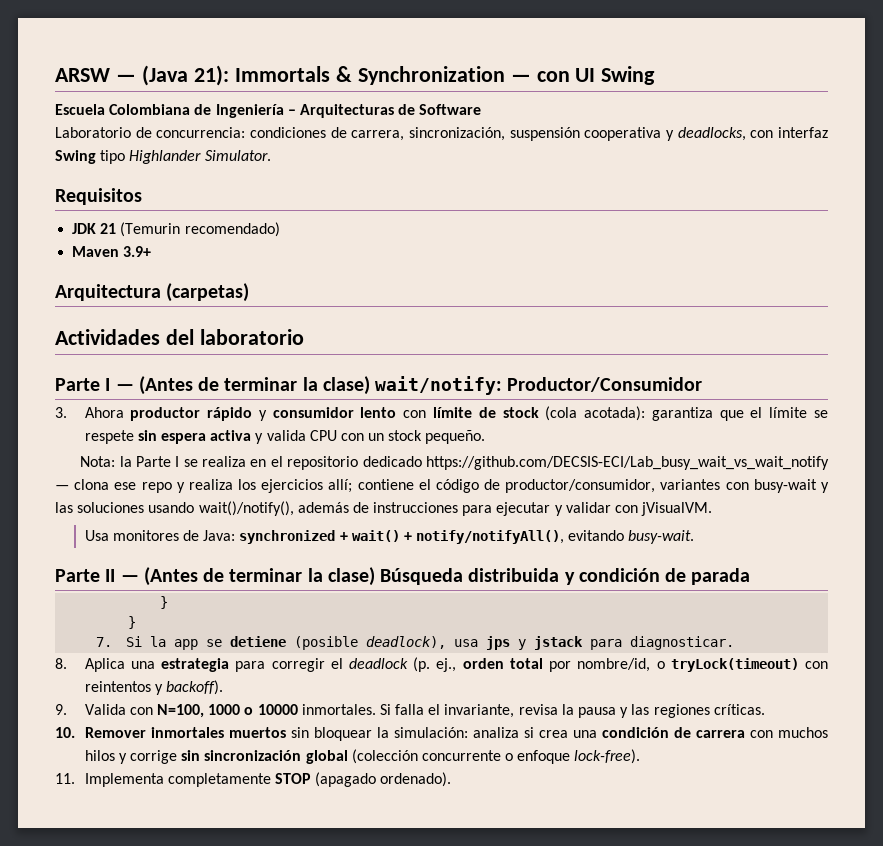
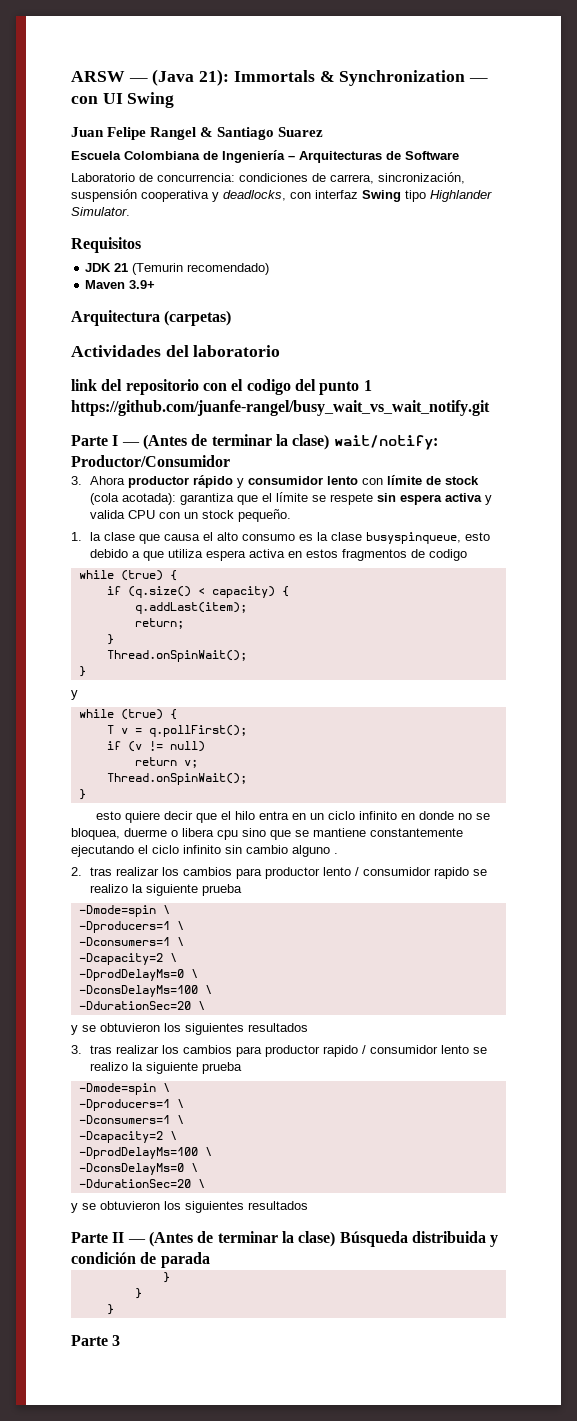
(656, 75) none -> [71,127,324,140] // Juan Felipe Rangel & Santiago Suarez
(304, 337) none -> [71,379,372,395] [71,400,490,416] // link del repositorio con el codigo del punto 1 https://github.com/juanfe-rangel/busy_wait_vs_wait_notify.git
[80,456,830,470] [55,479,829,493] [55,501,713,516] [84,530,695,544] Nota: la Parte I se realiza en el repositorio dedicado https://github.com/DECSIS-ECI/Lab_busy_wait_vs_wait_notify — clona ese repo y realiza los ejercicios allí; contiene el código de productor/consumidor, variantes con busy-wait y las soluciones usando wait()/notify(), además de instrucciones para ejecutar y validar con jVisualVM. // Usa monitores de Java: synchronized + wait() + notify/notifyAll(), evitando busy-wait. -> [71,532,491,544] [90,549,468,561] [78,570,177,581] [106,586,289,598] [134,602,247,614] [134,618,184,629] [106,634,114,645] [106,650,247,662] [78,666,86,677] [71,690,78,700] [78,709,177,720] [106,725,247,737] [106,741,205,752] [134,757,198,768] [106,773,247,785] [78,789,86,800] [96,811,491,823] [71,828,463,840] [71,845,338,857] [71,867,488,879] [90,884,243,896] [78,905,170,917] [78,921,184,933] [78,937,184,946] [78,953,177,965] [78,969,198,981] [78,985,212,997] [78,1001,205,1010] [71,1023,308,1035] [71,1045,488,1057] [90,1062,243,1074] [78,1083,170,1095] [78,1099,184,1111] [78,1115,184,1124] [78,1131,177,1143] [78,1147,212,1159] [78,1163,198,1175] [78,1179,205,1188] [71,1201,308,1213] 1. la clase que causa el alto consumo es la clase busyspinqueue, esto debido a que utiliza espera activa en estos fragmentos de codigo // while (true) { // if (q.size() < capacity) { // q.addLast(item); // return; // } // Thread.onSpinWait(); // } // y // while (true) { // T v = q.pollFirst(); // if (v != null) // return v; // Thread.onSpinWait(); // } // esto quiere decir que el hilo entra en un ciclo infinito en donde no se bloquea, duerme o libera cpu sino que se mantiene constantemente ejecutando el ciclo infinito sin cambio alguno . // 2. tras realizar los cambios para productor lento / consumidor rapido se realizo la siguiente prueba // -Dmode=spin \ // -Dproducers=1 \ // -Dconsumers=1 \ // -Dcapacity=2 \ // -DprodDelayMs=0 \ // -DconsDelayMs=100 \ // -DdurationSec=20 \ // y se obtuvieron los siguientes resultados // 3. tras realizar los cambios para productor rapido / consumidor lento se realizo la siguiente prueba // -Dmode=spin \ // -Dproducers=1 \ // -Dconsumers=1 \ // -Dcapacity=2 \ // -DprodDelayMs=100 \ // -DconsDelayMs=0 \ // -DdurationSec=20 \ // y se obtuvieron los siguientes resultados
[96,636,734,650] [55,657,828,672] [84,680,223,695] [55,704,765,718] [55,727,828,741] [84,749,641,764] [55,772,452,787] 7. Si la app se detiene (posible deadlock), usa jps y jstack para diagnosticar. // 8. Aplica una estrategia para corregir el deadlock (p. ej., orden total por nombre/id, o tryLock(timeout) con reintentos y backoff). // 9. Valida con N=100, 1000 o 10000 inmortales. Si falla el invariante, revisa la pausa y las regiones críticas. // 10. Remover inmortales muertos sin bloquear la simulación: analiza si crea una condición de carrera con muchos hilos y corrige sin sincronización global (colección concurrente o enfoque lock-free). // 11. Implementa completamente STOP (apagado ordenado). -> [106,1304,114,1315] [71,1335,121,1346] } // Parte 3

